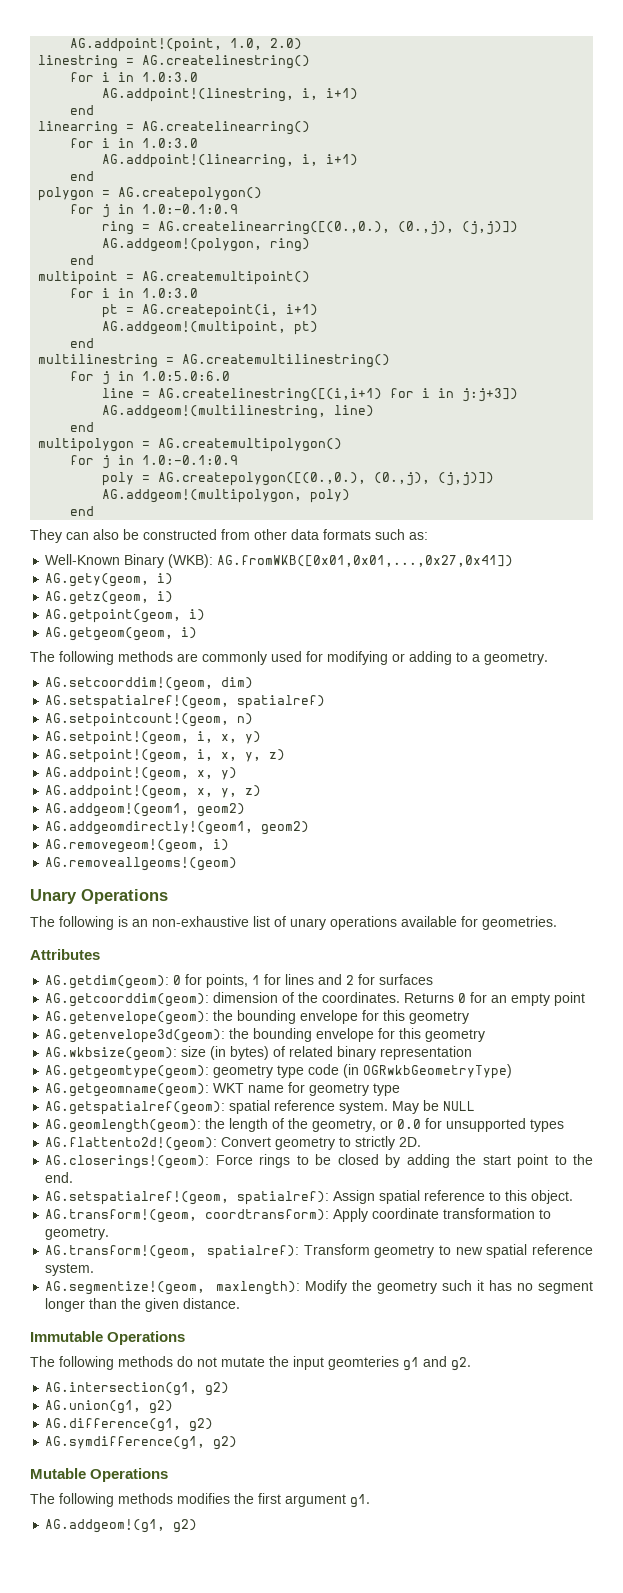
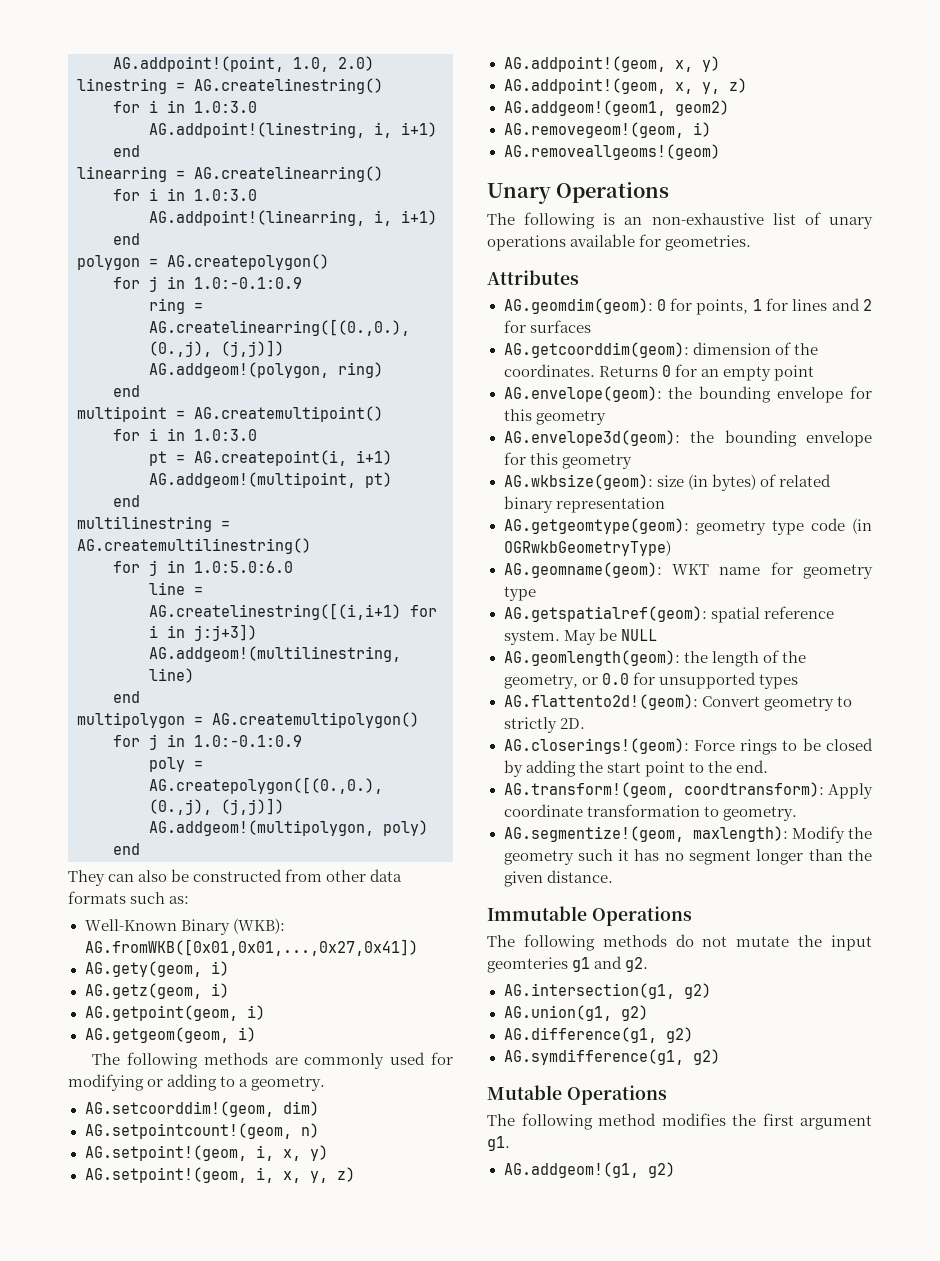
[45,695,326,709] // AG.setspatialref!(geom, spatialref) -> (319, 1108) none
[45,821,310,835] // AG.addgeomdirectly!(geom1, geom2) -> (729, 108) none
[45,975,170,989] AG.getdim(geom): -> [503,298,653,314] AG.geomdim(geom):
[45,1010,470,1025] [45,1029,226,1043] AG.getenvelope(geom): the bounding envelope for this geometry // AG.getenvelope3d(geom): -> [503,386,872,403] [503,409,606,425] [503,430,680,446] AG.envelope(geom): the bounding envelope for this geometry // AG.envelope3d(geom):
[45,1083,210,1097] AG.getgeomname(geom): -> [503,562,662,578] AG.geomname(geom):
[45,1190,574,1205] // AG.setspatialref!(geom, spatialref): Assign spatial reference to this object. -> (768, 766) none
[45,1244,593,1259] [45,1263,95,1276] // AG.transform!(geom, spatialref): Transform geometry to new spatial reference system. -> (797, 813) none
[118,1493,173,1504] methods -> [598,1113,656,1126] method

